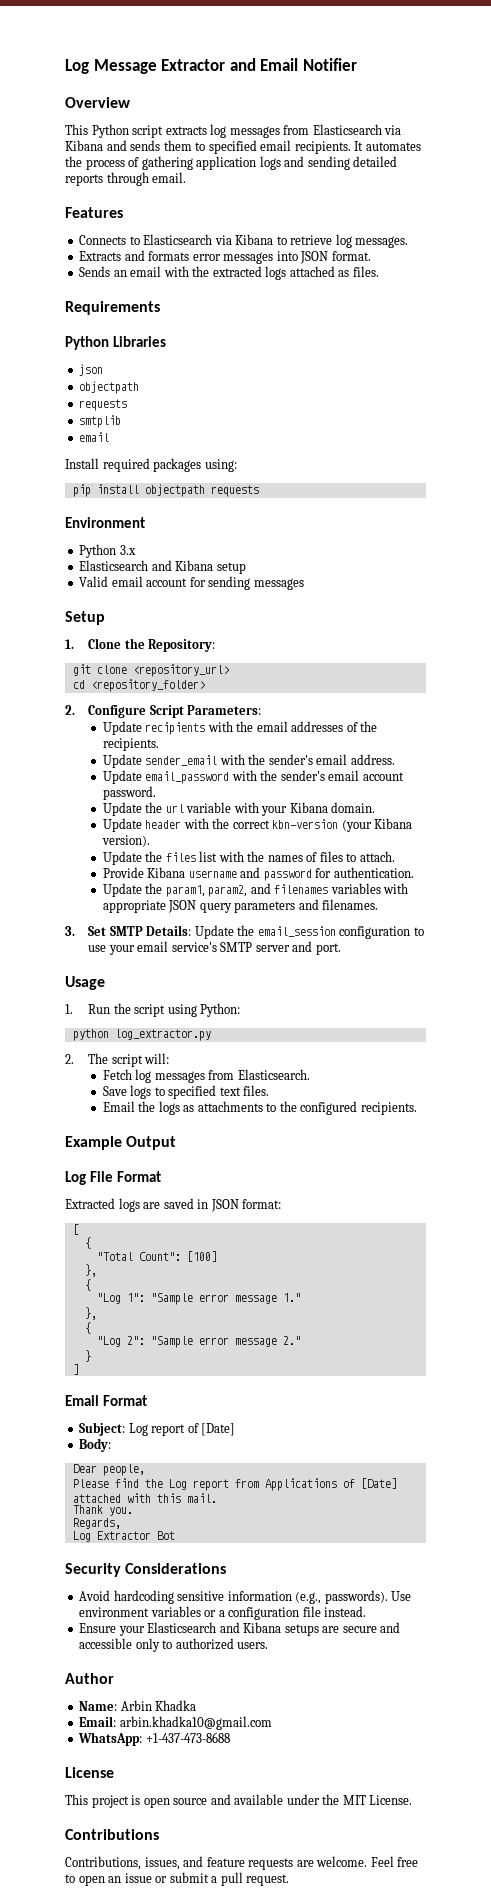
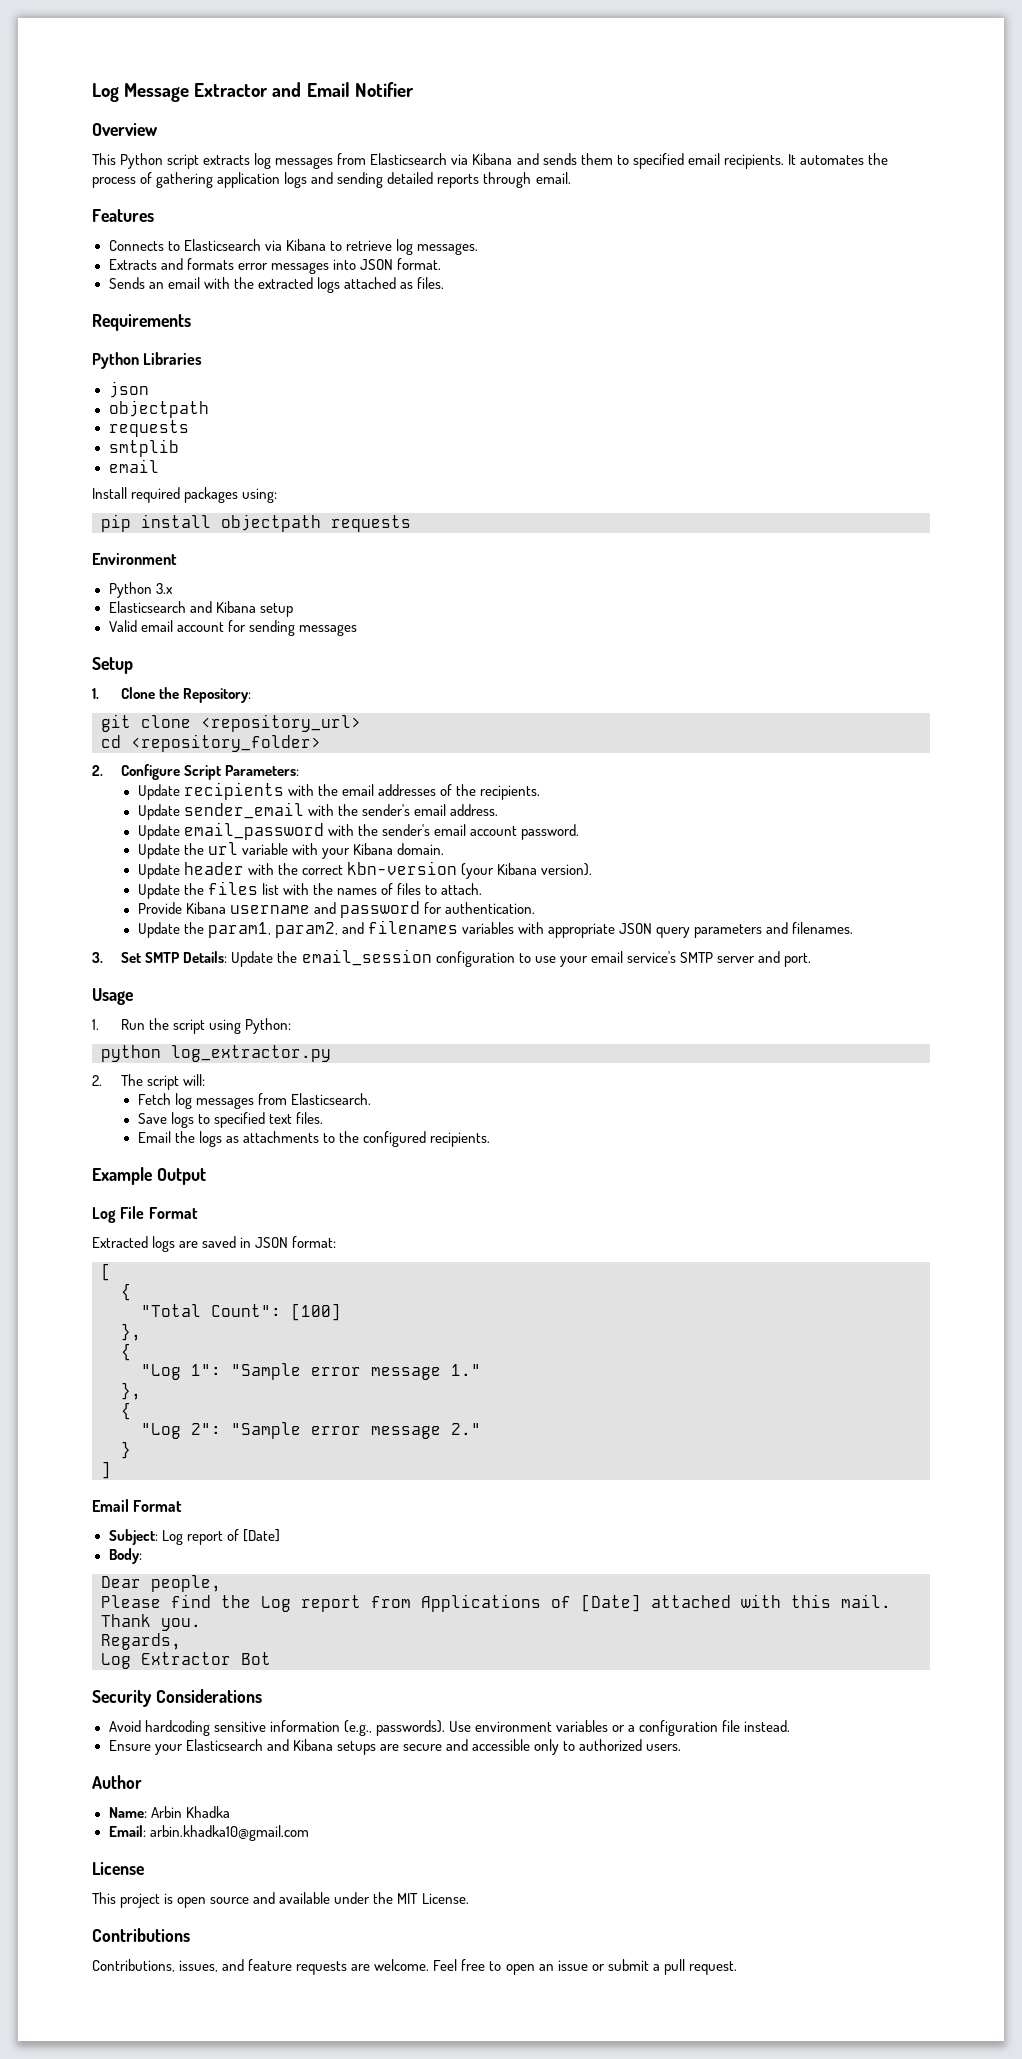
[78,1732,230,1746] // WhatsApp: +1-437-473-8688 -> (309, 1833) none

